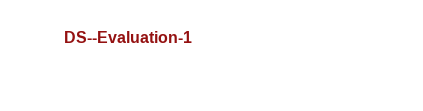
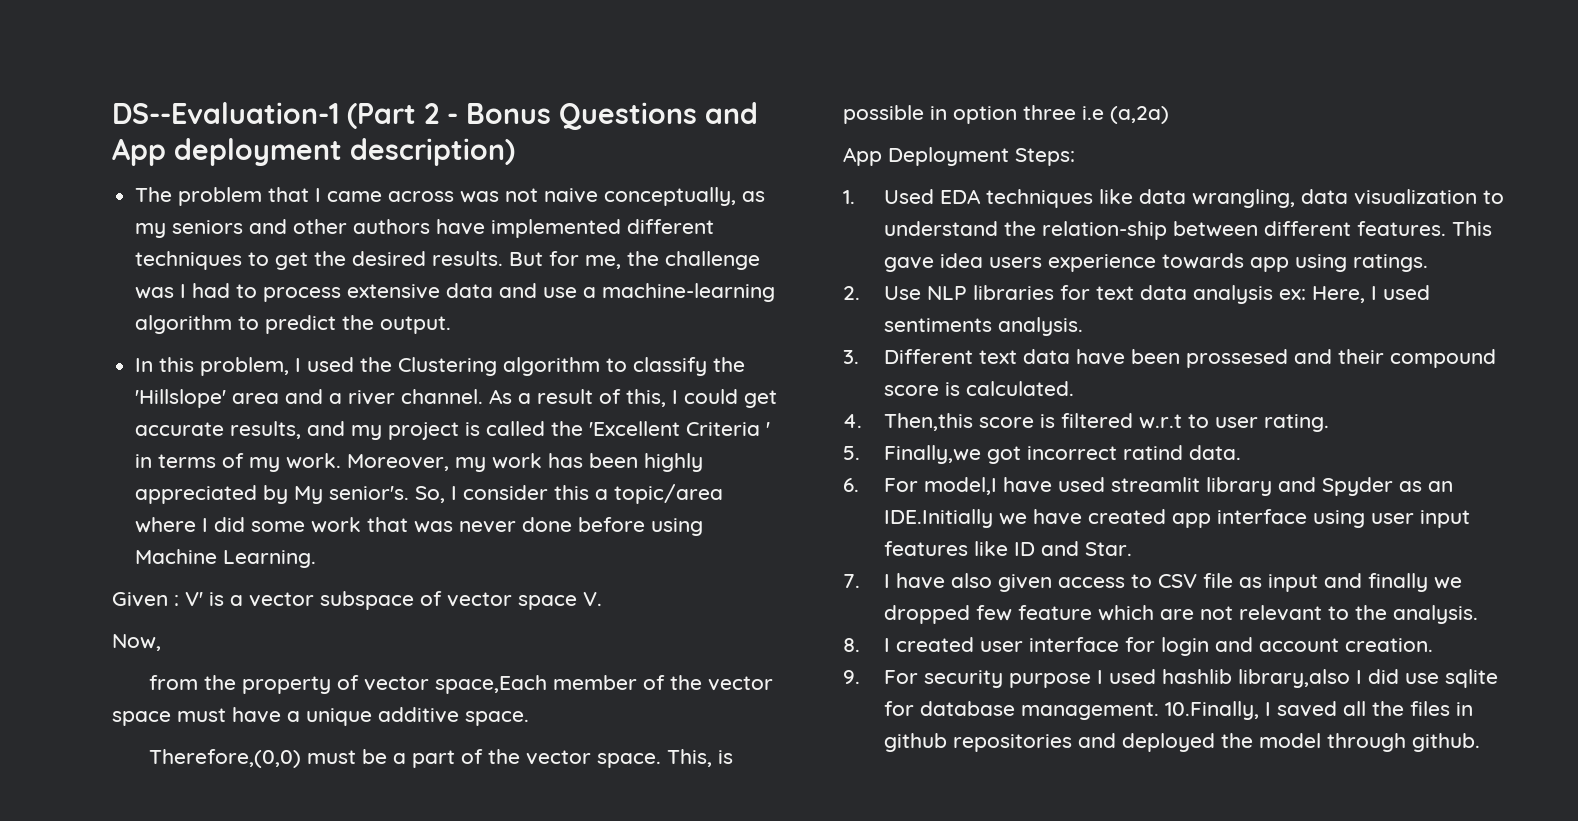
(192, 37) none -> [347,102,758,130] [112,138,515,166] [135,187,766,206] [135,219,715,238] [135,251,761,270] [135,283,776,302] [135,315,452,334] [135,357,746,376] [135,389,778,408] [135,421,771,440] [135,453,704,472] [135,484,724,504] [135,517,704,536] [135,549,317,568] [112,591,602,610] [112,634,161,651] [148,675,773,694] [112,707,529,726] [148,749,733,768] [843,105,1169,124] [843,147,1075,166] [843,189,1504,208] [883,221,1492,240] [883,253,1428,272] [843,285,1430,304] [883,317,1083,336] [843,349,1496,368] [883,381,1074,396] [843,413,1329,432] [843,445,1241,464] [843,477,1453,496] [883,509,1470,528] [883,541,1132,556] [843,573,1462,592] [883,605,1478,624] [843,637,1433,656] [843,669,1498,688] [883,701,1473,720] [883,733,1480,752] (Part 2 - Bonus Questions and App deployment description) // The problem that I came across was not naive conceptually, as my seniors and other authors have implemented different techniques to get the desired results. But for me, the challenge was I had to process extensive data and use a machine-learning algorithm to predict the output. // In this problem, I used the Clustering algorithm to classify the 'Hillslope' area and a river channel. As a result of this, I could get accurate results, and my project is called the 'Excellent Criteria ' in terms of my work. Moreover, my work has been highly appreciated by My senior's. So, I consider this a topic/area where I did some work that was never done before using Machine Learning. // Given : V' is a vector subspace of vector space V. // Now, // from the property of vector space,Each member of the vector space must have a unique additive space. // Therefore,(0,0) must be a part of the vector space. This, is possible in option three i.e (a,2a) // App Deployment Steps: // 1. Used EDA techniques like data wrangling, data visualization to understand the relation-ship between different features. This gave idea users experience towards app using ratings. // 2. Use NLP libraries for text data analysis ex: Here, I used sentiments analysis. // 3. Different text data have been prossesed and their compound score is calculated. // 4. Then,this score is filtered w.r.t to user rating. // 5. Finally,we got incorrect ratind data. // 6. For model,I have used streamlit library and Spyder as an IDE.Initially we have created app interface using user input features like ID and Star. // 7. I have also given access to CSV file as input and finally we dropped few feature which are not relevant to the analysis. // 8. I created user interface for login and account creation. // 9. For security purpose I used hashlib library,also I did use sqlite for database management. 10.Finally, I saved all the files in github repositories and deployed the model through github.

